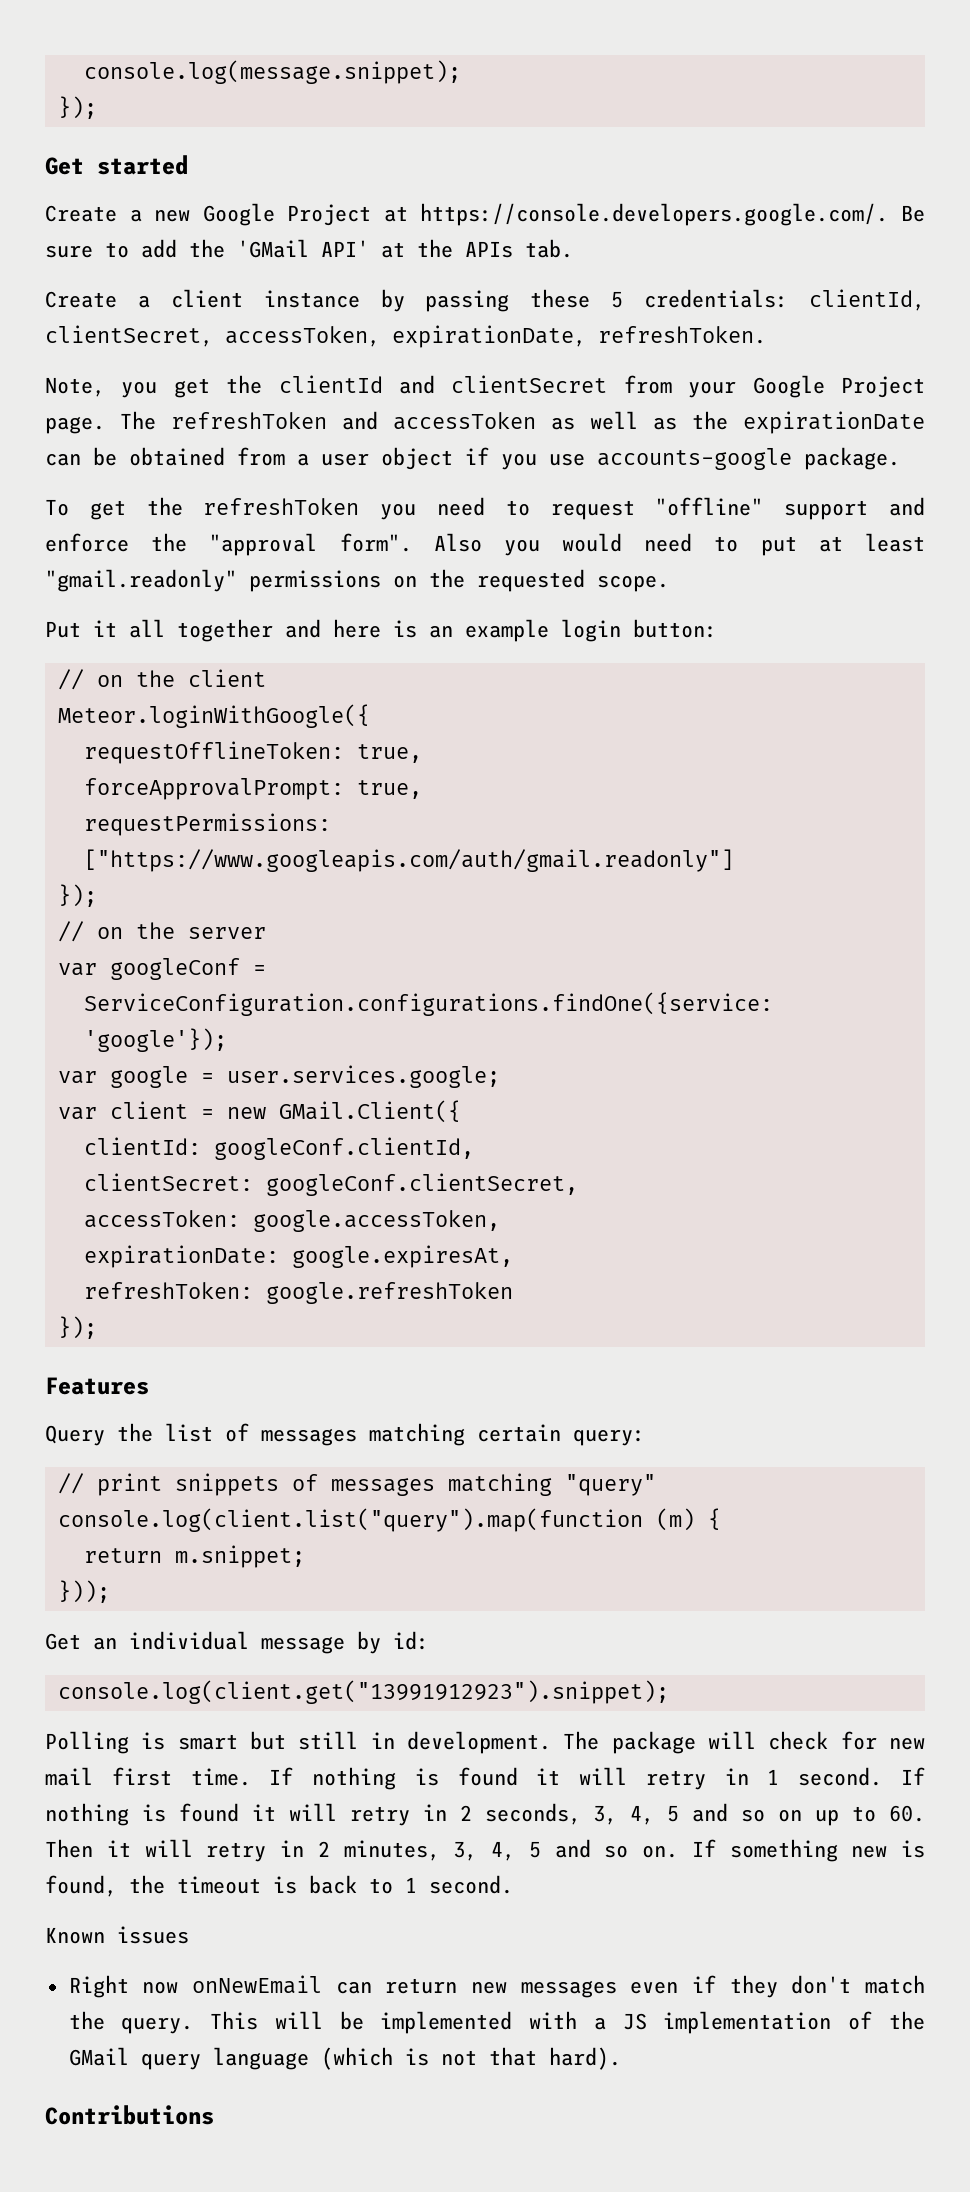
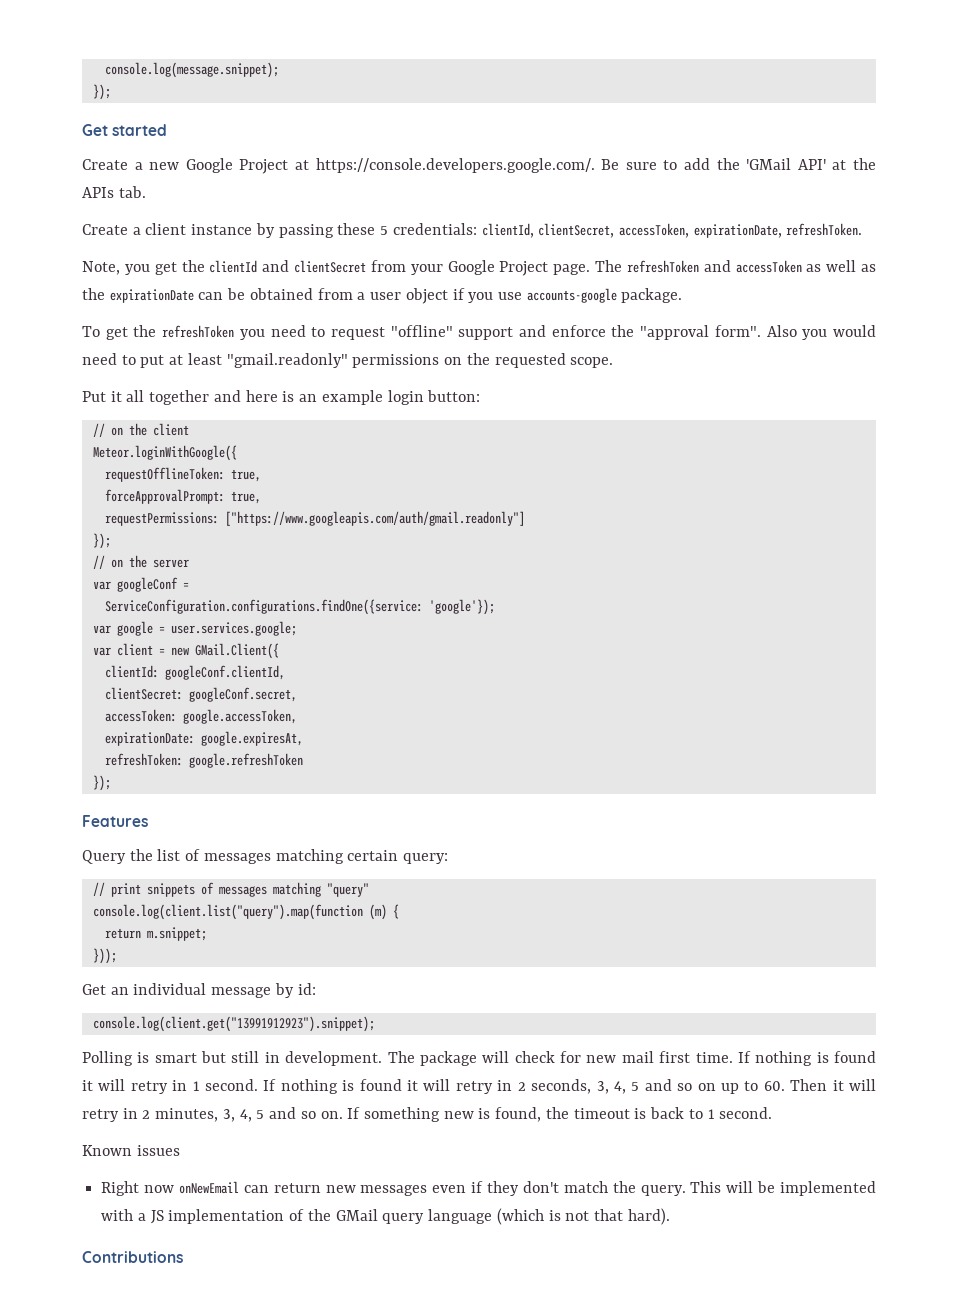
[265,1173,578,1196] googleConf.clientSecret, -> [188,687,297,702] googleConf.secret,

